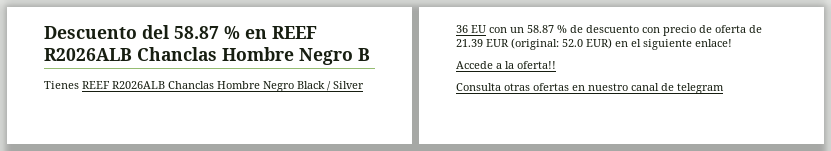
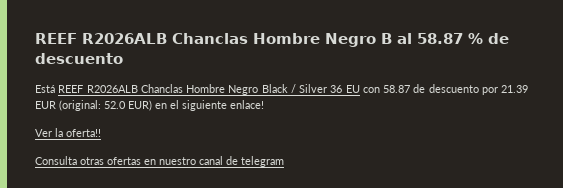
[44,25,267,39] Descuento del 58.87 % en -> (35, 38) none
[44,81,79,89] // Tienes -> [397,33,509,44] [35,53,123,64] [35,85,55,93] al 58.87 % de descuento // Está
[510,25,762,36] un 58.87 % de descuento con precio de oferta de -> [383,84,498,95] 58.87 de descuento por
[456,61,502,69] Accede a -> [35,129,52,137] Ver

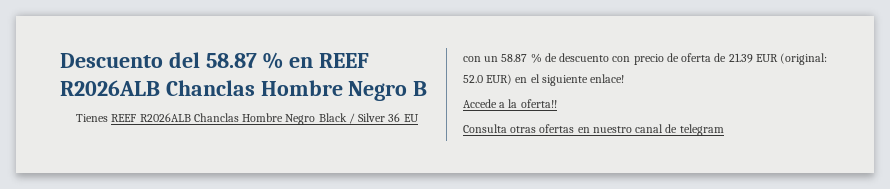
(35, 38) none -> [60,52,314,69] Descuento del 58.87 % en
[397,33,509,44] [35,53,123,64] [35,85,55,93] al 58.87 % de descuento // Está -> [76,114,109,122] // Tienes
[383,84,498,95] 58.87 de descuento por -> [484,53,727,65] un 58.87 % de descuento con precio de oferta de
[35,129,52,137] Ver -> [463,99,506,108] Accede a

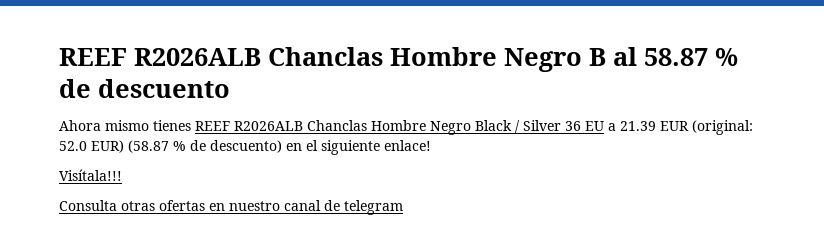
[60,52,314,69] Descuento del 58.87 % en -> (59, 57) none
[76,114,109,122] // Tienes -> [613,47,738,66] [59,79,230,98] [59,120,191,131] al 58.87 % de descuento // Ahora mismo tienes
[463,53,727,65] con un 58.87 % de descuento con precio de oferta de -> [608,123,616,131] a
(513, 79) none -> [128,140,282,153] (58.87 % de descuento)
[463,99,557,108] Accede a la oferta!! -> [59,169,122,181] Visítala!!!

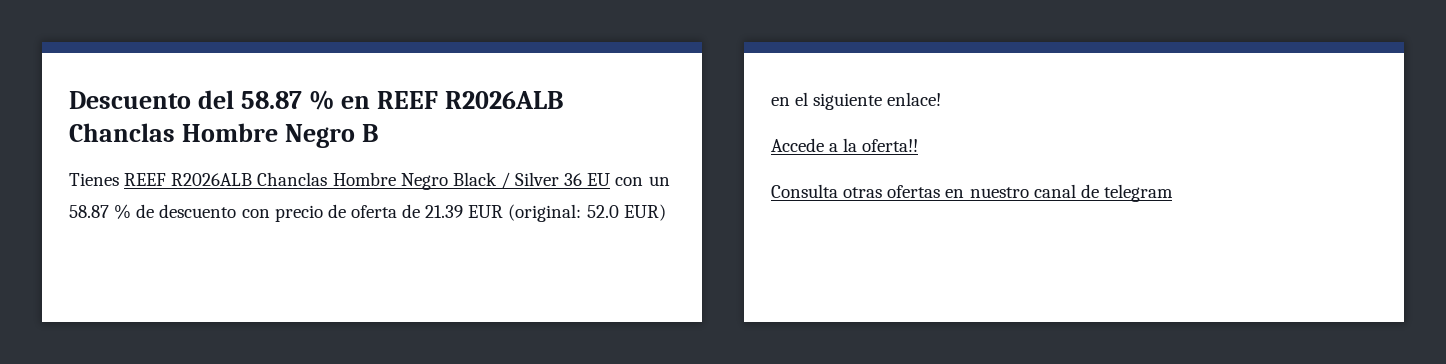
(59, 57) none -> [69,90,371,110] Descuento del 58.87 % en
[613,47,738,66] [59,79,230,98] [59,120,191,131] al 58.87 % de descuento // Ahora mismo tienes -> [69,173,119,186] // Tienes
[608,123,616,131] a -> [615,176,670,186] [69,204,421,222] con un 58.87 % de descuento con precio de oferta de
[128,140,282,153] (58.87 % de descuento) -> (666, 212) none
[59,169,122,181] Visítala!!! -> [771,138,919,152] Accede a la oferta!!

